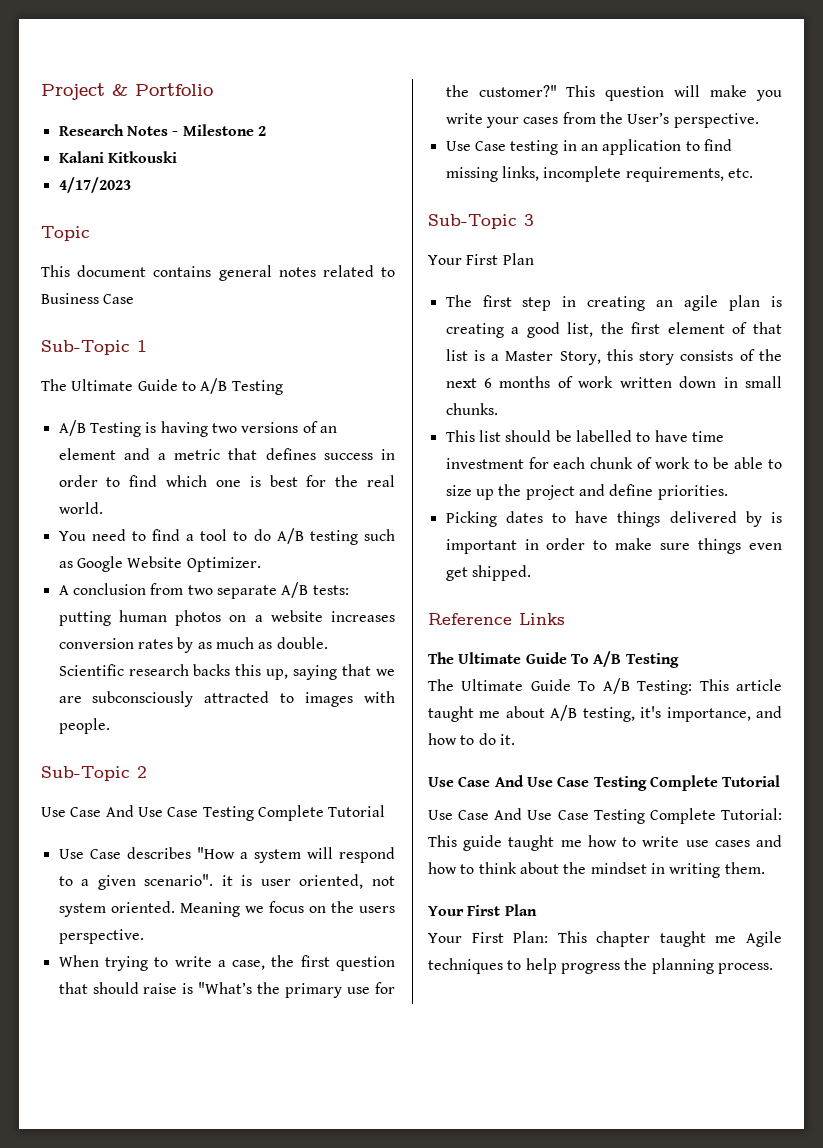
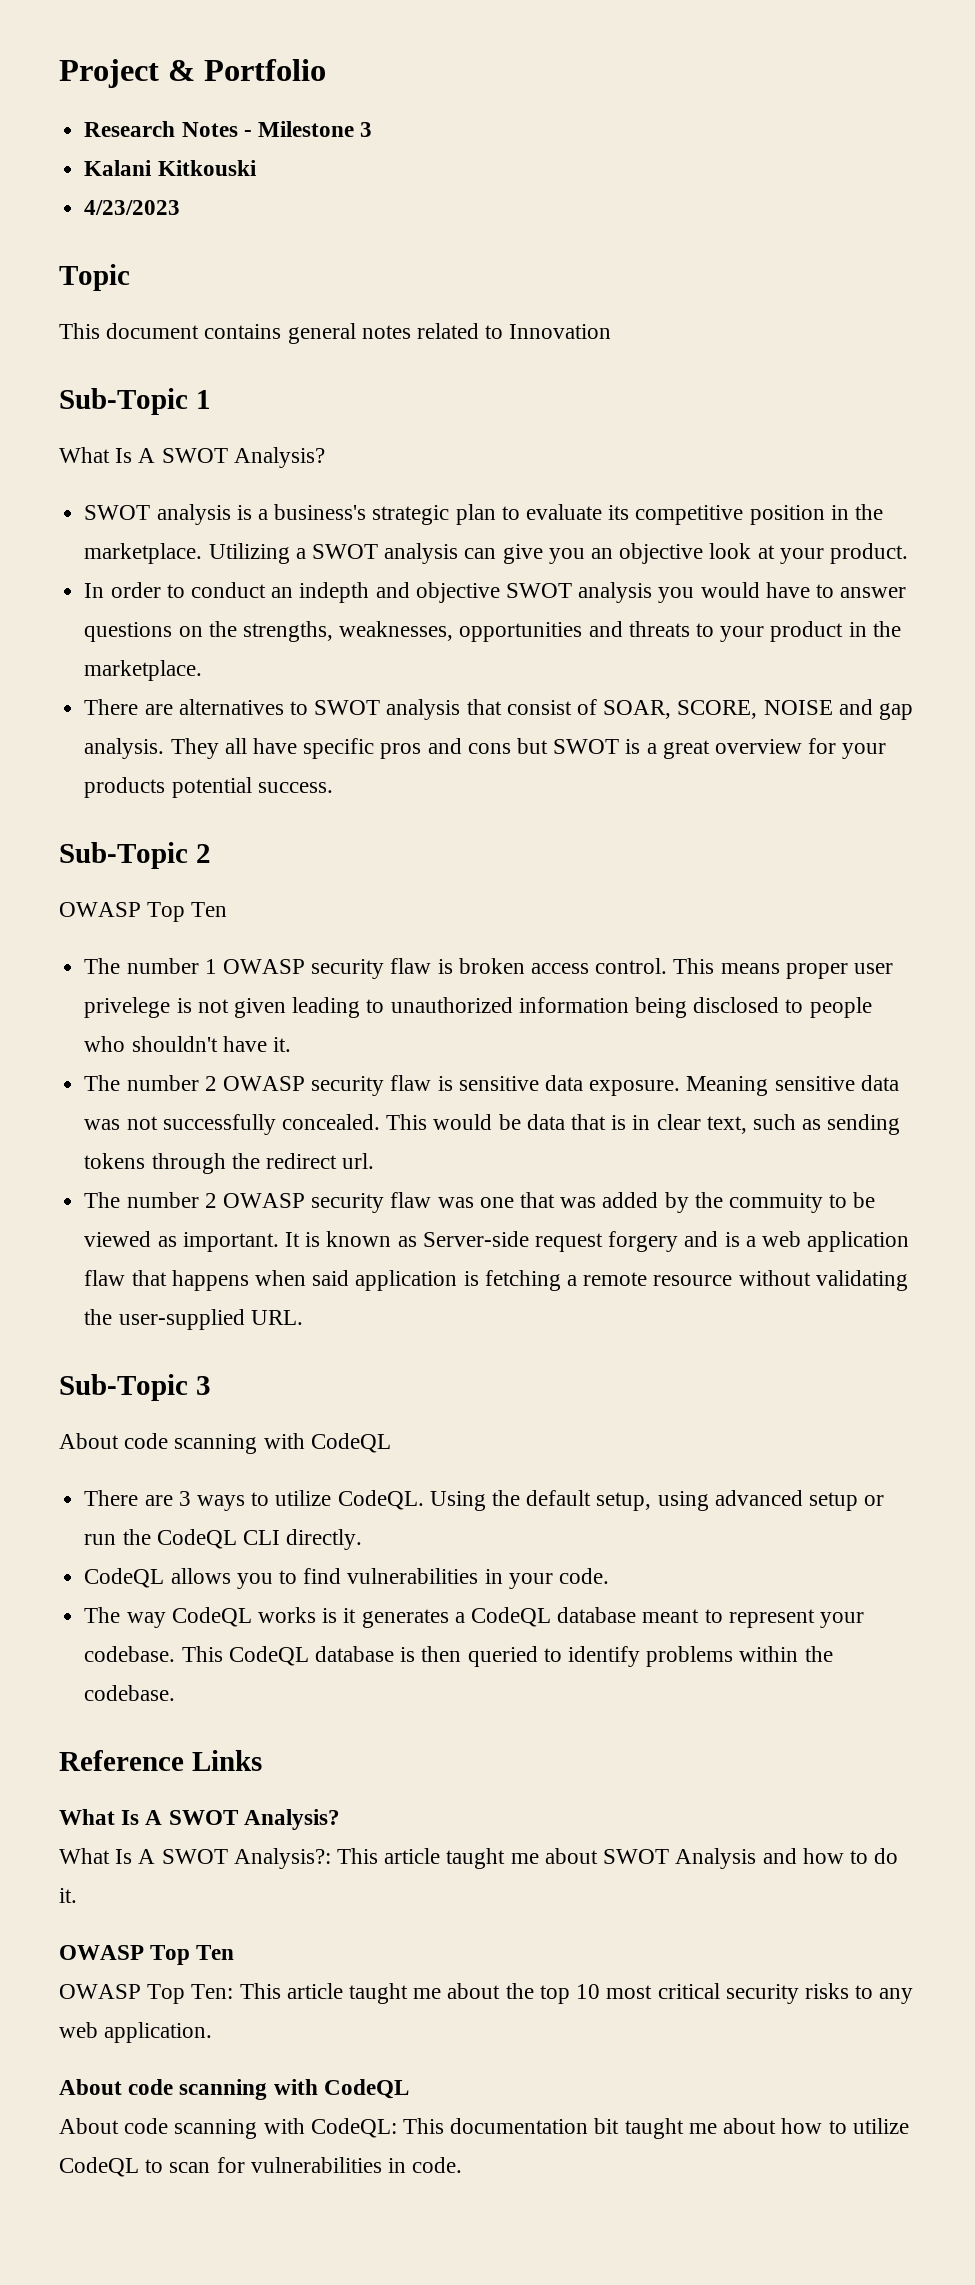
[257,126,266,136] 2 -> [360,122,373,137] 3
[58,177,131,193] 4/17/2023 -> [84,200,181,215] 4/23/2023
[41,293,135,304] Business Case -> [509,324,612,339] Innovation
[41,378,283,395] [58,420,337,437] [58,448,395,460] [58,475,395,487] [58,502,103,514] [58,528,395,545] [58,556,261,572] [58,582,349,599] [58,610,395,626] [58,637,328,653] [58,664,395,680] [58,691,395,707] [58,718,110,734] [41,766,147,781] [41,805,386,821] [58,847,395,863] [58,874,396,890] [58,901,396,917] [58,929,144,944] [58,955,396,971] [58,982,396,998] [445,85,782,101] [445,112,759,128] [445,139,732,155] [445,166,753,182] [428,214,534,229] [428,253,534,265] [445,295,782,311] [445,322,782,338] [445,349,782,365] [445,376,782,388] [445,403,498,415] [445,430,724,442] [445,457,782,469] [445,484,728,500] [445,511,782,527] [445,538,782,554] [445,565,531,581] [428,613,565,625] [428,651,679,668] [428,678,782,695] [428,705,751,722] The Ultimate Guide to A/B Testing // A/B Testing is having two versions of an element and a metric that defines success in order to find which one is best for the real world. // You need to find a tool to do A/B testing such as Google Website Optimizer. // A conclusion from two separate A/B tests: putting human photos on a website increases conversion rates by as much as double. Scientific research backs this up, saying that we are subconsciously attracted to images with people. // Sub-Topic 2 // Use Case And Use Case Testing Complete Tutorial // Use Case describes "How a system will respond to a given scenario". it is user oriented, not system oriented. Meaning we focus on the users perspective. // When trying to write a case, the first question that should raise is "What’s the primary use for the customer?" This question will make you write your cases from the User’s perspective. // Use Case testing in an application to find missing links, incomplete requirements, etc. // Sub-Topic 3 // Your First Plan // The first step in creating an agile plan is creating a good list, the first element of that list is a Master Story, this story consists of the next 6 months of work written down in small chunks. // This list should be labelled to have time investment for each chunk of work to be able to size up the project and define priorities. // Picking dates to have things delivered by is important in order to make sure things even get shipped. // Reference Links // The Ultimate Guide To A/B Testing // The Ultimate Guide To A/B Testing: This article taught me about A/B testing, it's importance, -> [59,447,325,468] [84,504,884,525] [84,543,909,564] [84,582,907,603] [84,621,901,642] [84,660,203,681] [84,699,914,720] [84,738,887,759] [84,777,333,798] [59,842,211,869] [59,902,228,922] [84,958,894,979] [84,997,872,1018] [84,1036,291,1052] [84,1075,899,1096] [84,1114,901,1135] [84,1153,375,1174] [84,1192,876,1213] [84,1231,910,1252] [84,1270,908,1291] [84,1309,303,1330] [59,1374,211,1401] [59,1433,391,1454] [84,1490,885,1511] [84,1529,363,1550] [84,1568,609,1589] [84,1607,865,1628] [84,1646,833,1667] [84,1685,176,1701] [59,1750,262,1771] [59,1809,340,1830] [59,1848,757,1869] What Is A SWOT Analysis? // SWOT analysis is a business's strategic plan to evaluate its competitive position in the marketplace. Utilizing a SWOT analysis can give you an objective look at your product. // In order to conduct an indepth and objective SWOT analysis you would have to answer questions on the strengths, weaknesses, opportunities and threats to your product in the marketplace. // There are alternatives to SWOT analysis that consist of SOAR, SCORE, NOISE and gap analysis. They all have specific pros and cons but SWOT is a great overview for your products potential success. // Sub-Topic 2 // OWASP Top Ten // The number 1 OWASP security flaw is broken access control. This means proper user privelege is not given leading to unauthorized information being disclosed to people who shouldn't have it. // The number 2 OWASP security flaw is sensitive data exposure. Meaning sensitive data was not successfully concealed. This would be data that is in clear text, such as sending tokens through the redirect url. // The number 2 OWASP security flaw was one that was added by the commuity to be viewed as important. It is known as Server-side request forgery and is a web application flaw that happens when said application is fetching a remote resource without validating the user-supplied URL. // Sub-Topic 3 // About code scanning with CodeQL // There are 3 ways to utilize CodeQL. Using the default setup, using advanced setup or run the CodeQL CLI directly. // CodeQL allows you to find vulnerabilities in your code. // The way CodeQL works is it generates a CodeQL database meant to represent your codebase. This CodeQL database is then queried to identify problems within the codebase. // Reference Links // What Is A SWOT Analysis? // What Is A SWOT Analysis?: This article taught me about SWOT Analysis
[428,775,781,791] [428,808,782,824] [428,835,782,851] [428,862,765,878] [428,904,537,916] [428,931,782,947] [428,958,773,974] Use Case And Use Case Testing Complete Tutorial // Use Case And Use Case Testing Complete Tutorial: This guide taught me how to write use cases and how to think about the mindset in writing them. // Your First Plan // Your First Plan: This chapter taught me Agile techniques to help progress the planning process. -> [59,1945,235,1965] [59,1983,914,2004] [59,2022,213,2043] [59,2079,409,2100] [59,2118,909,2139] [59,2157,463,2177] OWASP Top Ten // OWASP Top Ten: This article taught me about the top 10 most critical security risks to any web application. // About code scanning with CodeQL // About code scanning with CodeQL: This documentation bit taught me about how to utilize CodeQL to scan for vulnerabilities in code.

